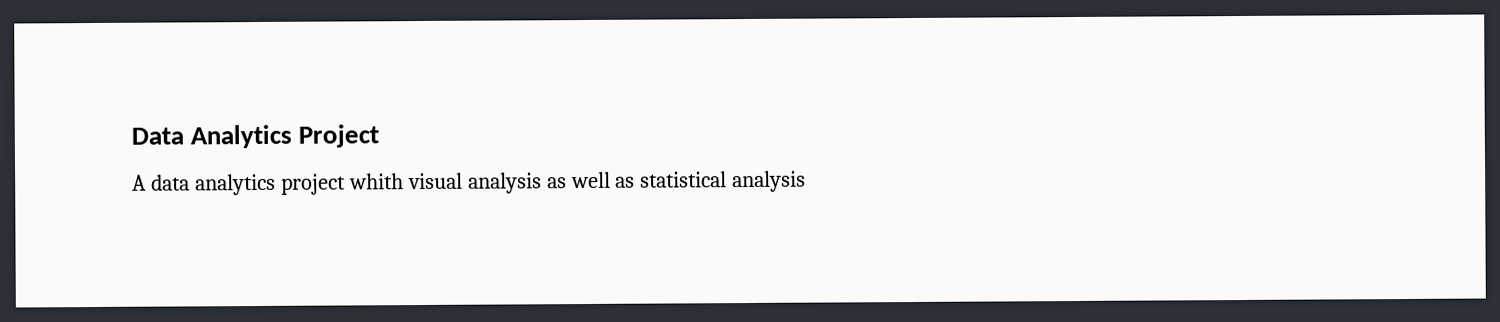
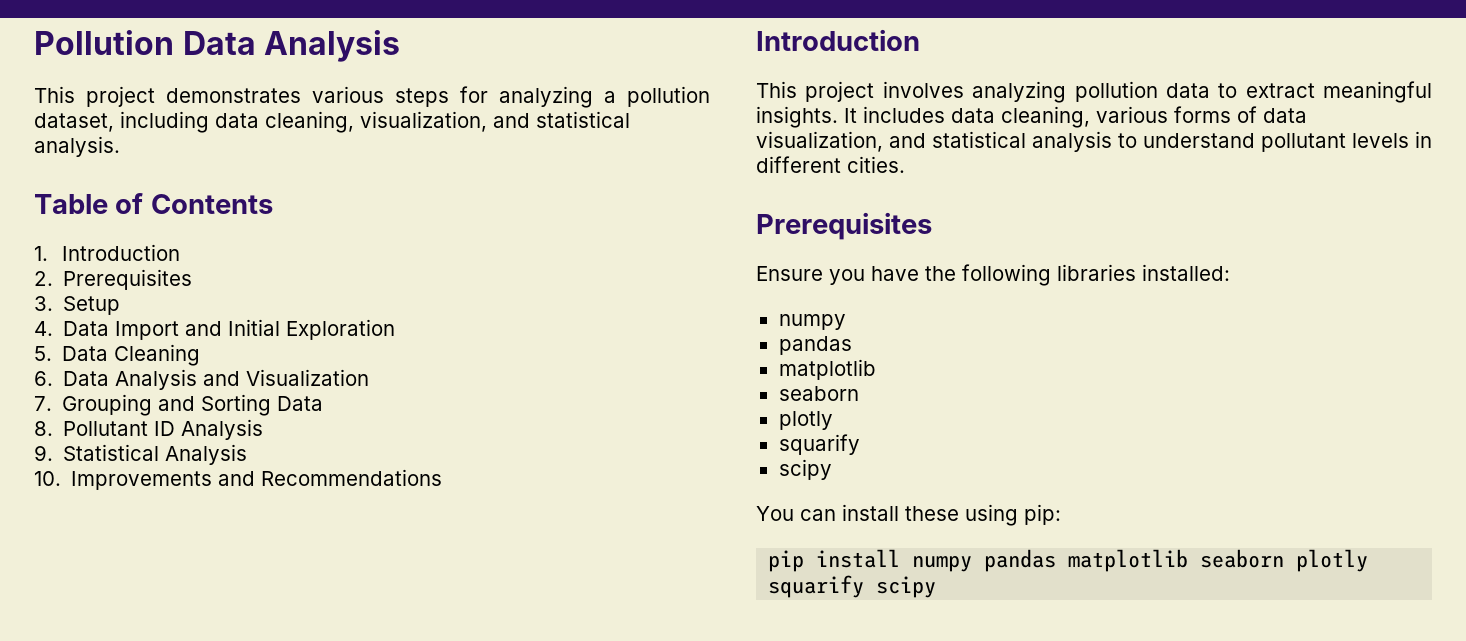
[131,124,380,149] [132,170,807,196] Data Analytics Project // A data analytics project whith visual analysis as well as statistical analysis -> [34,30,401,62] [34,86,710,108] [34,111,630,133] [34,136,120,157] [34,193,273,214] [34,244,181,261] [34,269,193,290] [34,296,121,315] [34,319,396,340] [34,344,201,366] [34,369,370,390] [34,394,324,416] [34,419,264,440] [34,444,248,465] [34,469,443,490] [756,29,920,51] [756,81,1432,103] [756,106,1307,128] [756,131,1432,152] [756,156,905,173] [756,212,932,240] [756,264,1230,286] [778,314,846,330] [778,336,852,355] [778,359,876,380] [778,386,859,401] [778,411,833,430] [778,434,860,455] [778,459,832,480] [756,504,1061,526] [768,549,1369,572] [768,575,937,598] Pollution Data Analysis // This project demonstrates various steps for analyzing a pollution dataset, including data cleaning, visualization, and statistical analysis. // Table of Contents // 1. Introduction // 2. Prerequisites // 3. Setup // 4. Data Import and Initial Exploration // 5. Data Cleaning // 6. Data Analysis and Visualization // 7. Grouping and Sorting Data // 8. Pollutant ID Analysis // 9. Statistical Analysis // 10. Improvements and Recommendations // Introduction // This project involves analyzing pollution data to extract meaningful insights. It includes data cleaning, various forms of data visualization, and statistical analysis to understand pollutant levels in different cities. // Prerequisites // Ensure you have the following libraries installed: // numpy // pandas // matplotlib // seaborn // plotly // squarify // scipy // You can install these using pip: // pip install numpy pandas matplotlib seaborn plotly squarify scipy

